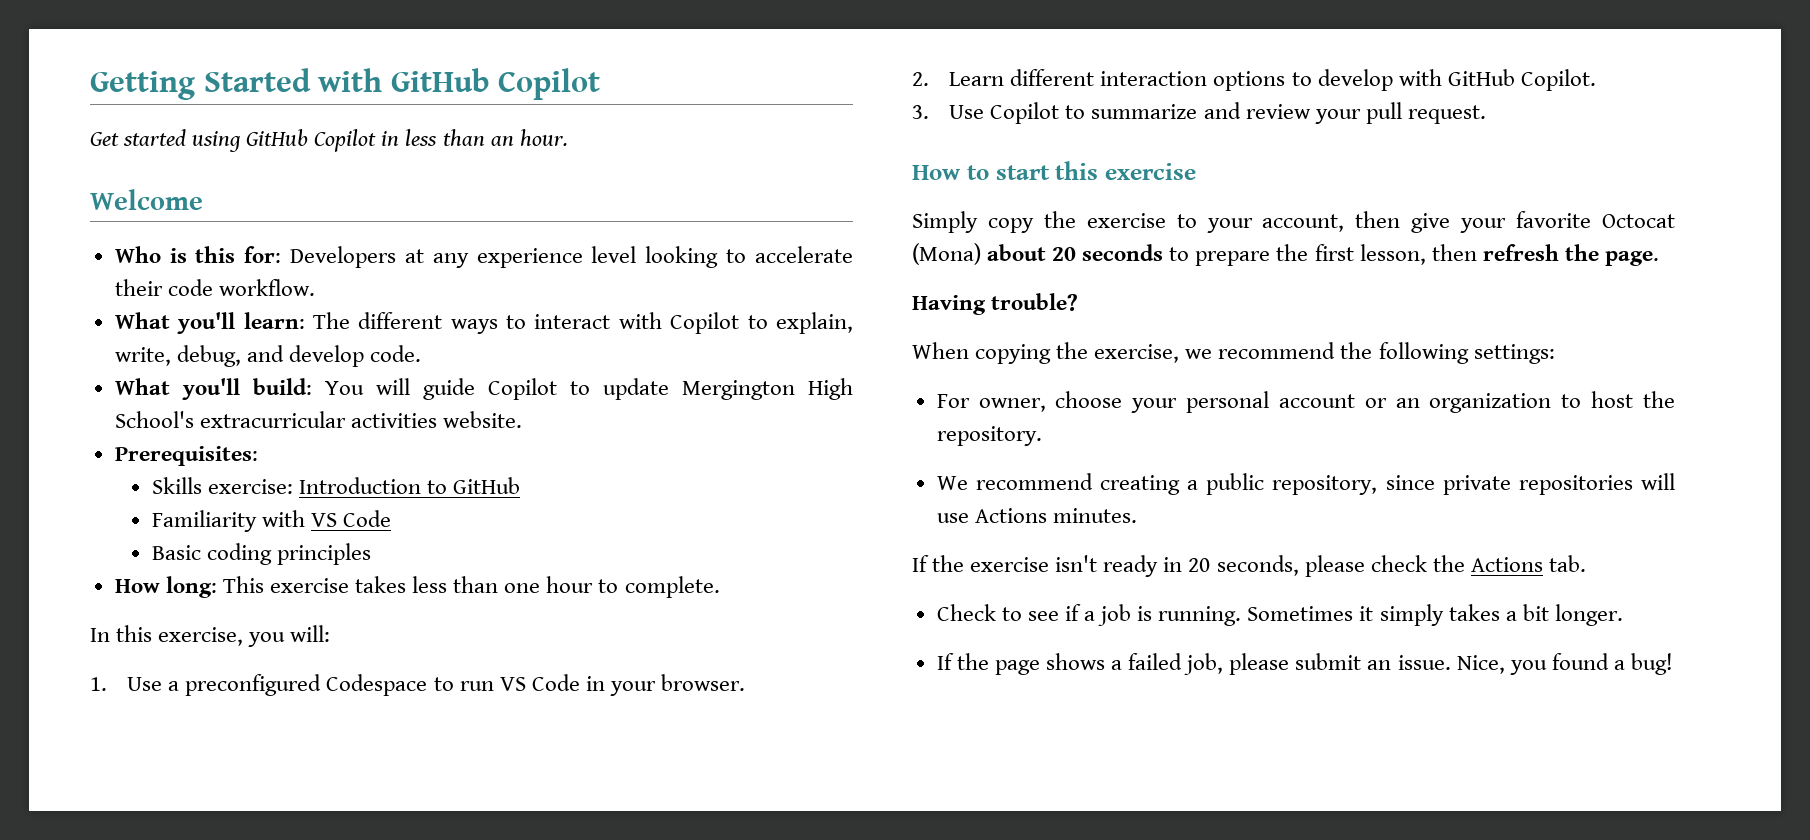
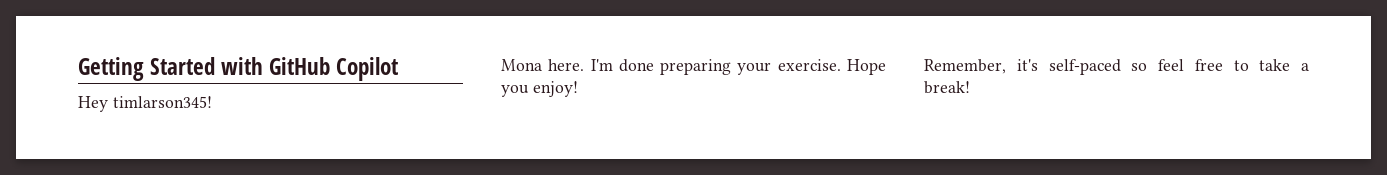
[90,129,568,152] [90,189,203,210] [114,246,853,268] [114,279,315,296] [114,312,853,334] [114,345,422,367] [114,378,853,400] [114,411,522,428] [114,446,258,466] [151,477,521,494] [151,510,392,532] [151,543,372,565] [114,576,720,598] [90,625,331,647] [90,674,745,696] [912,69,1596,91] [912,102,1486,124] [912,161,1196,180] [912,211,1675,233] [912,243,1659,266] [912,293,1079,315] [912,342,1555,364] [936,391,1675,413] [936,426,1042,446] [936,473,1675,495] [936,508,1137,523] [912,555,1586,577] [936,604,1623,626] [936,653,1673,675] Get started using GitHub Copilot in less than an hour. // Welcome // Who is this for: Developers at any experience level looking to accelerate their code workflow. // What you'll learn: The different ways to interact with Copilot to explain, write, debug, and develop code. // What you'll build: You will guide Copilot to update Mergington High School's extracurricular activities website. // Prerequisites: // Skills exercise: Introduction to GitHub // Familiarity with VS Code // Basic coding principles // How long: This exercise takes less than one hour to complete. // In this exercise, you will: // 1. Use a preconfigured Codespace to run VS Code in your browser. // 2. Learn different interaction options to develop with GitHub Copilot. // 3. Use Copilot to summarize and review your pull request. // How to start this exercise // Simply copy the exercise to your account, then give your favorite Octocat (Mona) about 20 seconds to prepare the first lesson, then refresh the page. // Having trouble? // When copying the exercise, we recommend the following settings: // For owner, choose your personal account or an organization to host the repository. // We recommend creating a public repository, since private repositories will use Actions minutes. // If the exercise isn't ready in 20 seconds, please check the Actions tab. // Check to see if a job is running. Sometimes it simply takes a bit longer. // If the page shows a failed job, please submit an issue. Nice, you found a bug! -> [78,96,212,112] [501,59,886,75] [501,81,578,97] [924,59,1309,75] [924,81,970,94] Hey timlarson345! // Mona here. I'm done preparing your exercise. Hope you enjoy! // Remember, it's self-paced so feel free to take a break!

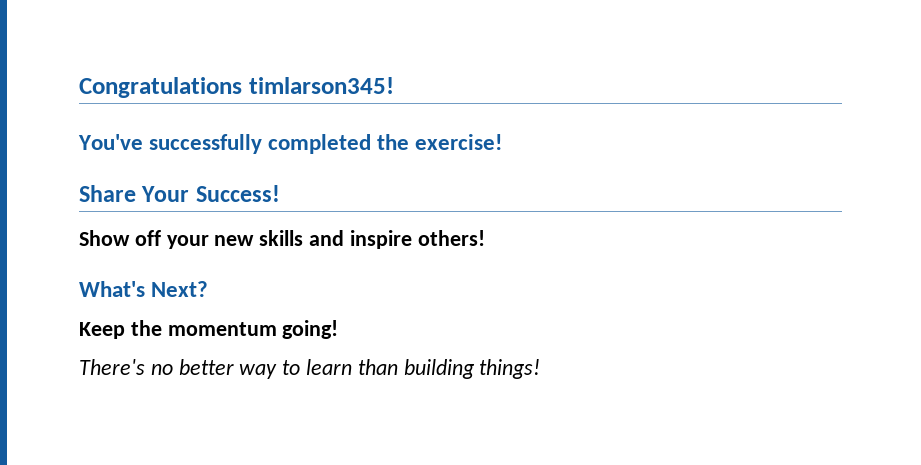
[78,57,399,81] [78,96,212,112] [501,59,886,75] [501,81,578,97] [924,59,1309,75] [924,81,970,94] Getting Started with GitHub Copilot // Hey timlarson345! // Mona here. I'm done preparing your exercise. Hope you enjoy! // Remember, it's self-paced so feel free to take a break! -> [79,77,394,98] [78,134,503,154] [79,185,280,202] [79,230,485,249] [79,281,209,297] [79,320,339,339] [79,359,541,379] Congratulations timlarson345! // You've successfully completed the exercise! // Share Your Success! // Show off your new skills and inspire others! // What's Next? // Keep the momentum going! // There's no better way to learn than building things!

